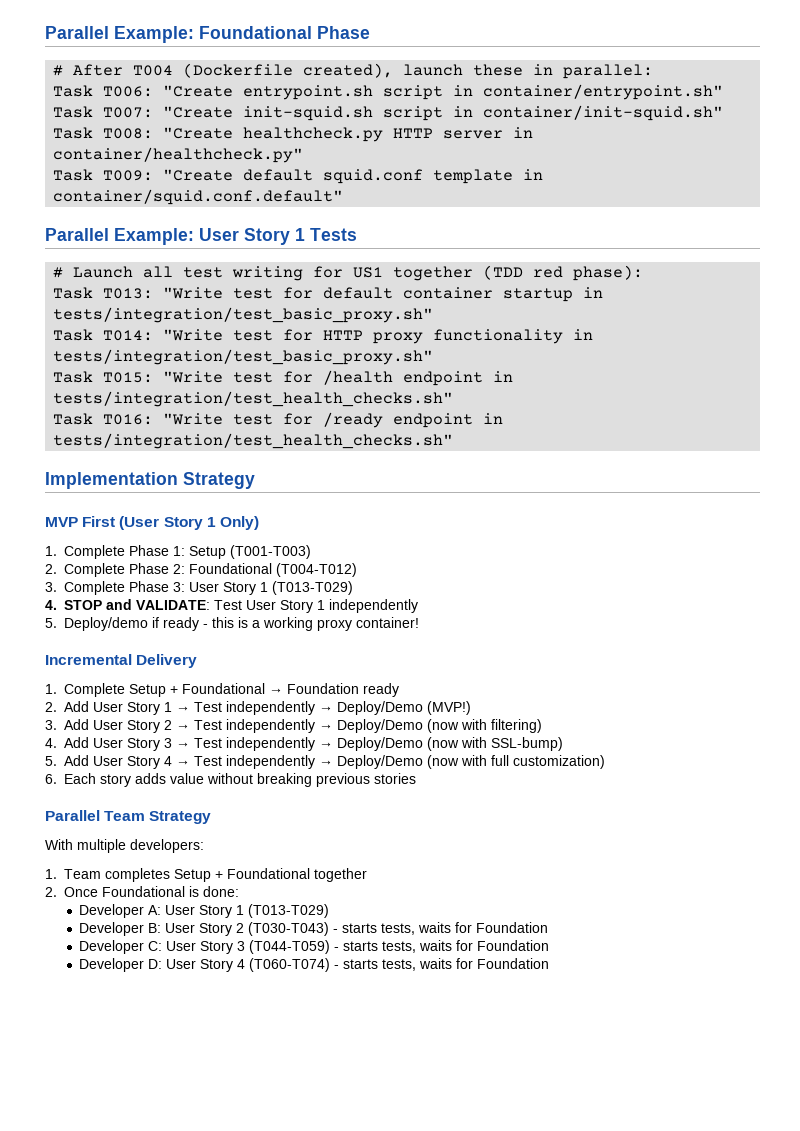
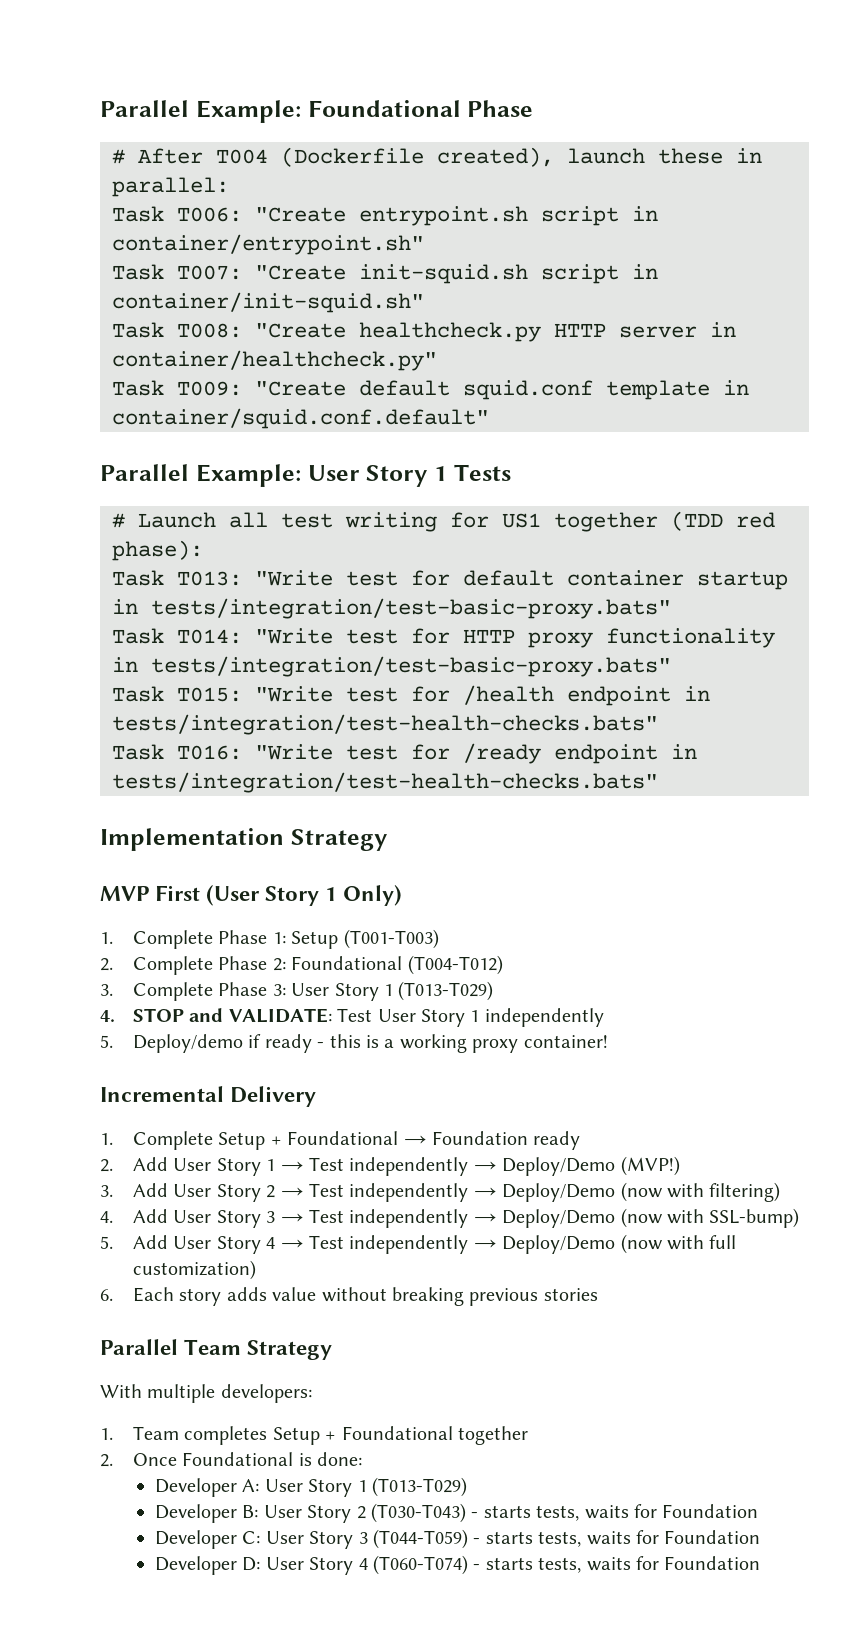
[53,307,434,323] tests/integration/test_basic_proxy.sh" -> [151,598,671,619] tests/integration/test-basic-proxy.bats"
[53,349,434,365] tests/integration/test_basic_proxy.sh" -> [151,656,671,677] tests/integration/test-basic-proxy.bats"
[53,391,454,407] tests/integration/test_health_checks.sh" -> [112,714,658,735] tests/integration/test-health-checks.bats"
[53,433,454,449] tests/integration/test_health_checks.sh" -> [112,772,658,793] tests/integration/test-health-checks.bats"

